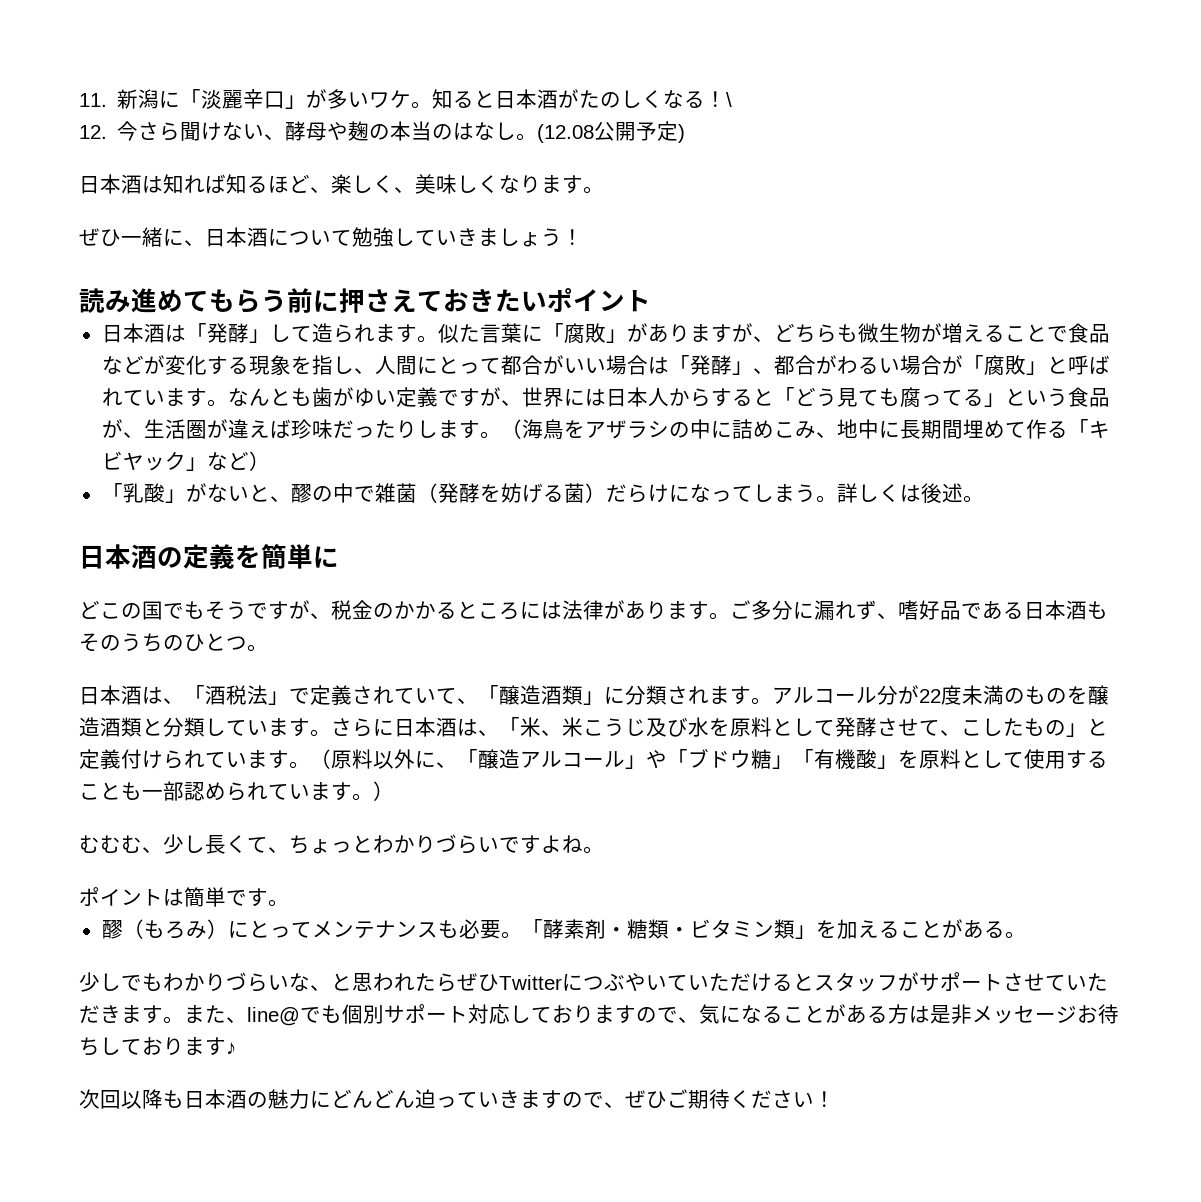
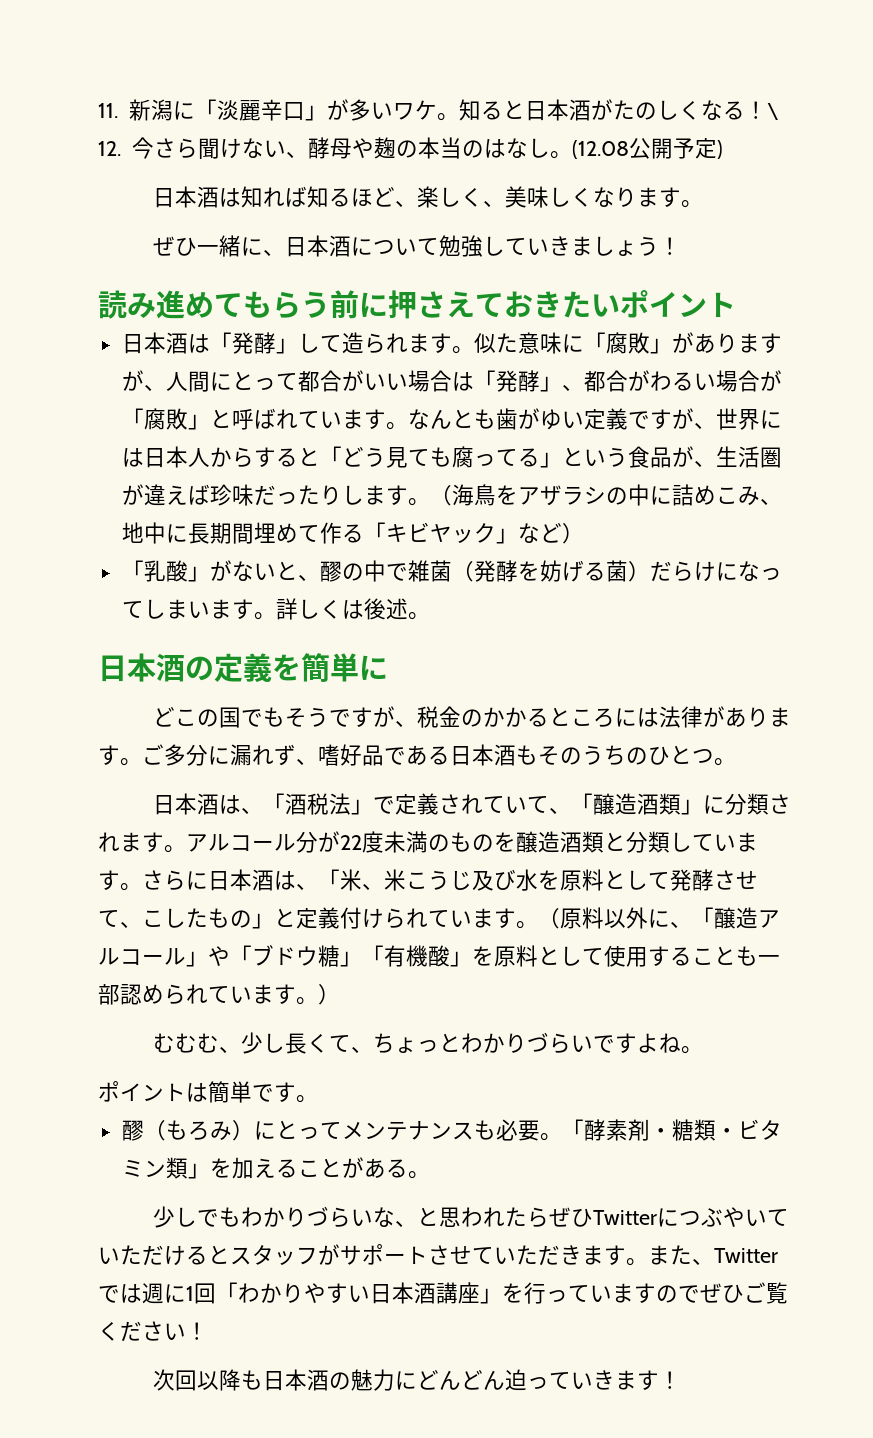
[479,323,522,343] 言葉 -> [517,332,562,354] 意味
[773,323,1110,343] [101,355,375,375] どちらも微生物が増えることで食品などが変化する現象を指し、 -> (166, 387) none
[794,484,816,502] う -> [187,599,254,619] います
[247,1004,1119,1026] [79,1037,236,1056] line@でも個別サポート対応しておりますので、気になることがある方は是非メッセージお待ちしております♪ -> [714,1248,778,1263] [98,1282,788,1304] [98,1321,208,1341] Twitterでは週に1回「わかりやすい日本酒講座」を行っていますのでぜひご覧ください！
[562,1089,814,1109] ので、ぜひご期待ください -> (659, 1380) none

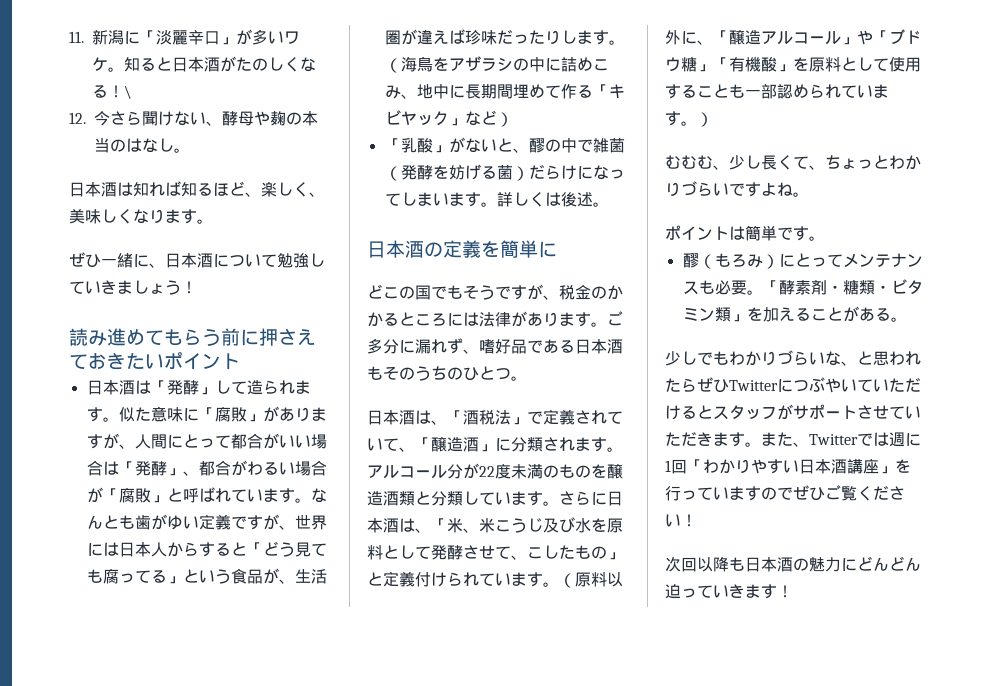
[571,138,723,159] (12.08公開予定) -> (190, 150) none
[658,793,681,815] 類 -> (479, 444) none

